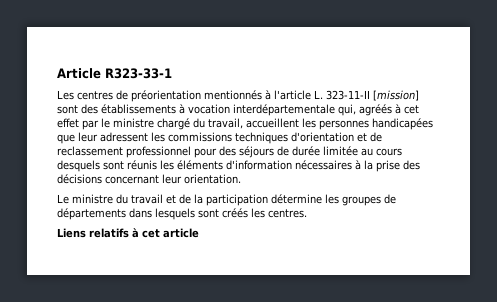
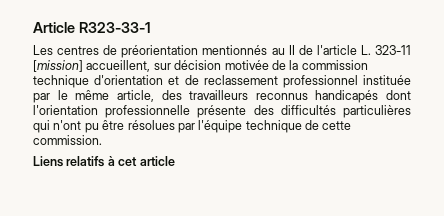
[265,90,419,101] [57,104,419,116] [57,118,433,130] [57,132,288,144] à l'article L. 323-11-II [mission] sont des établissements à vocation interdépartementale qui, agréés à cet effet par le ministre chargé du travail, accueillent les personnes handicapées que leur adressent les commissions techniques -> [271,45,412,55] [33,60,368,72] [33,75,89,88] au II de l'article L. 323-11 [mission] accueillent, sur décision motivée de la commission technique
[194,146,402,158] [57,160,420,172] [57,174,241,184] [57,194,396,206] [57,208,307,220] pour des séjours de durée limitée au cours desquels sont réunis les éléments d'information nécessaires à la prise des décisions concernant leur orientation. // Le ministre du travail et de la participation détermine les groupes de départements dans lesquels sont créés les centres. -> [362,75,411,85] [33,90,411,103] [33,105,411,118] [33,120,352,133] [33,135,102,145] instituée par le même article, des travailleurs reconnus handicapés dont l'orientation professionnelle présente des difficultés particulières qui n'ont pu être résolues par l'équipe technique de cette commission.

